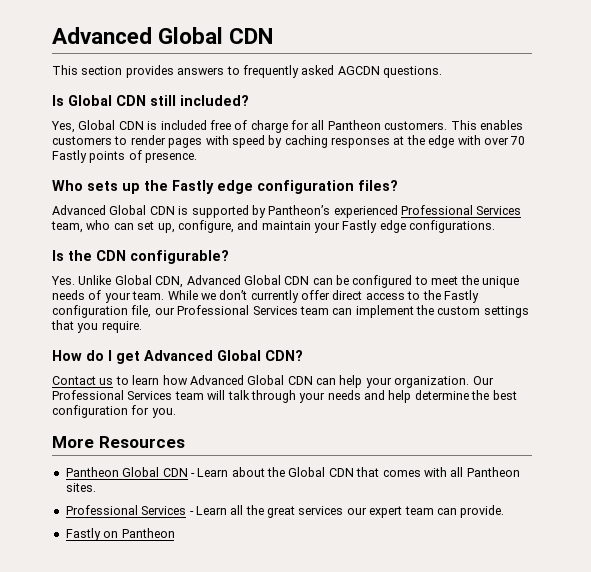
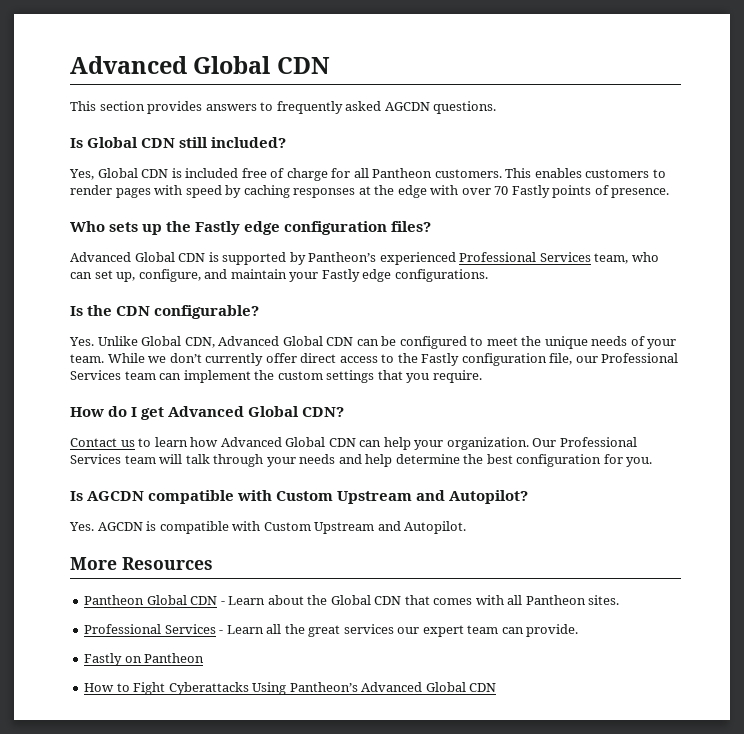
(176, 413) none -> [70,490,529,504] [69,521,467,534] // Is AGCDN compatible with Custom Upstream and Autopilot? // Yes. AGCDN is compatible with Custom Upstream and Autopilot.
(175, 533) none -> [84,682,497,695] // How to Fight Cyberattacks Using Pantheon’s Advanced Global CDN

